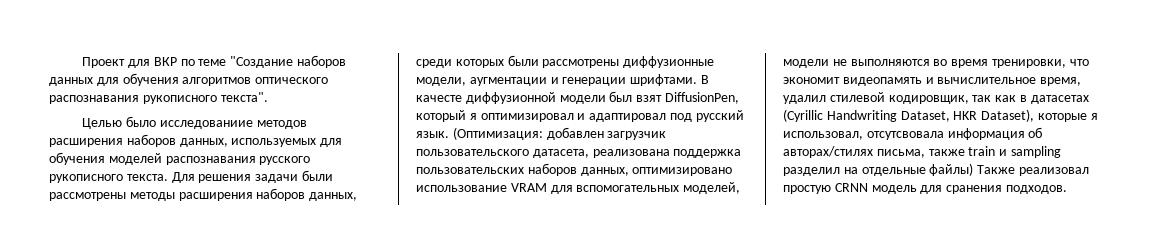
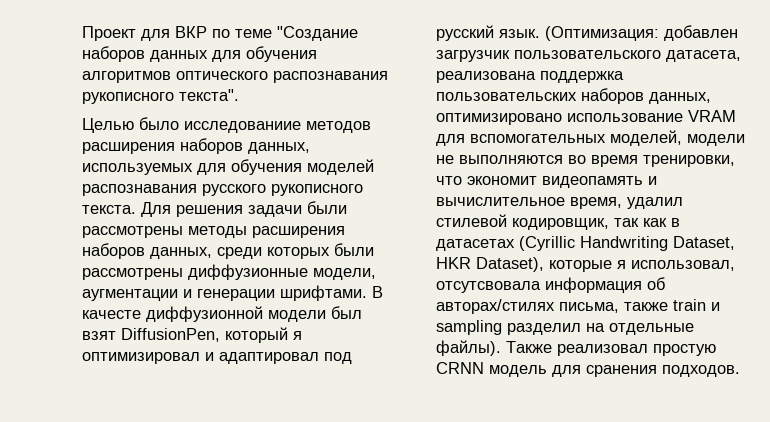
[929,163,974,176] файлы) -> [436,340,501,356] файлы).

